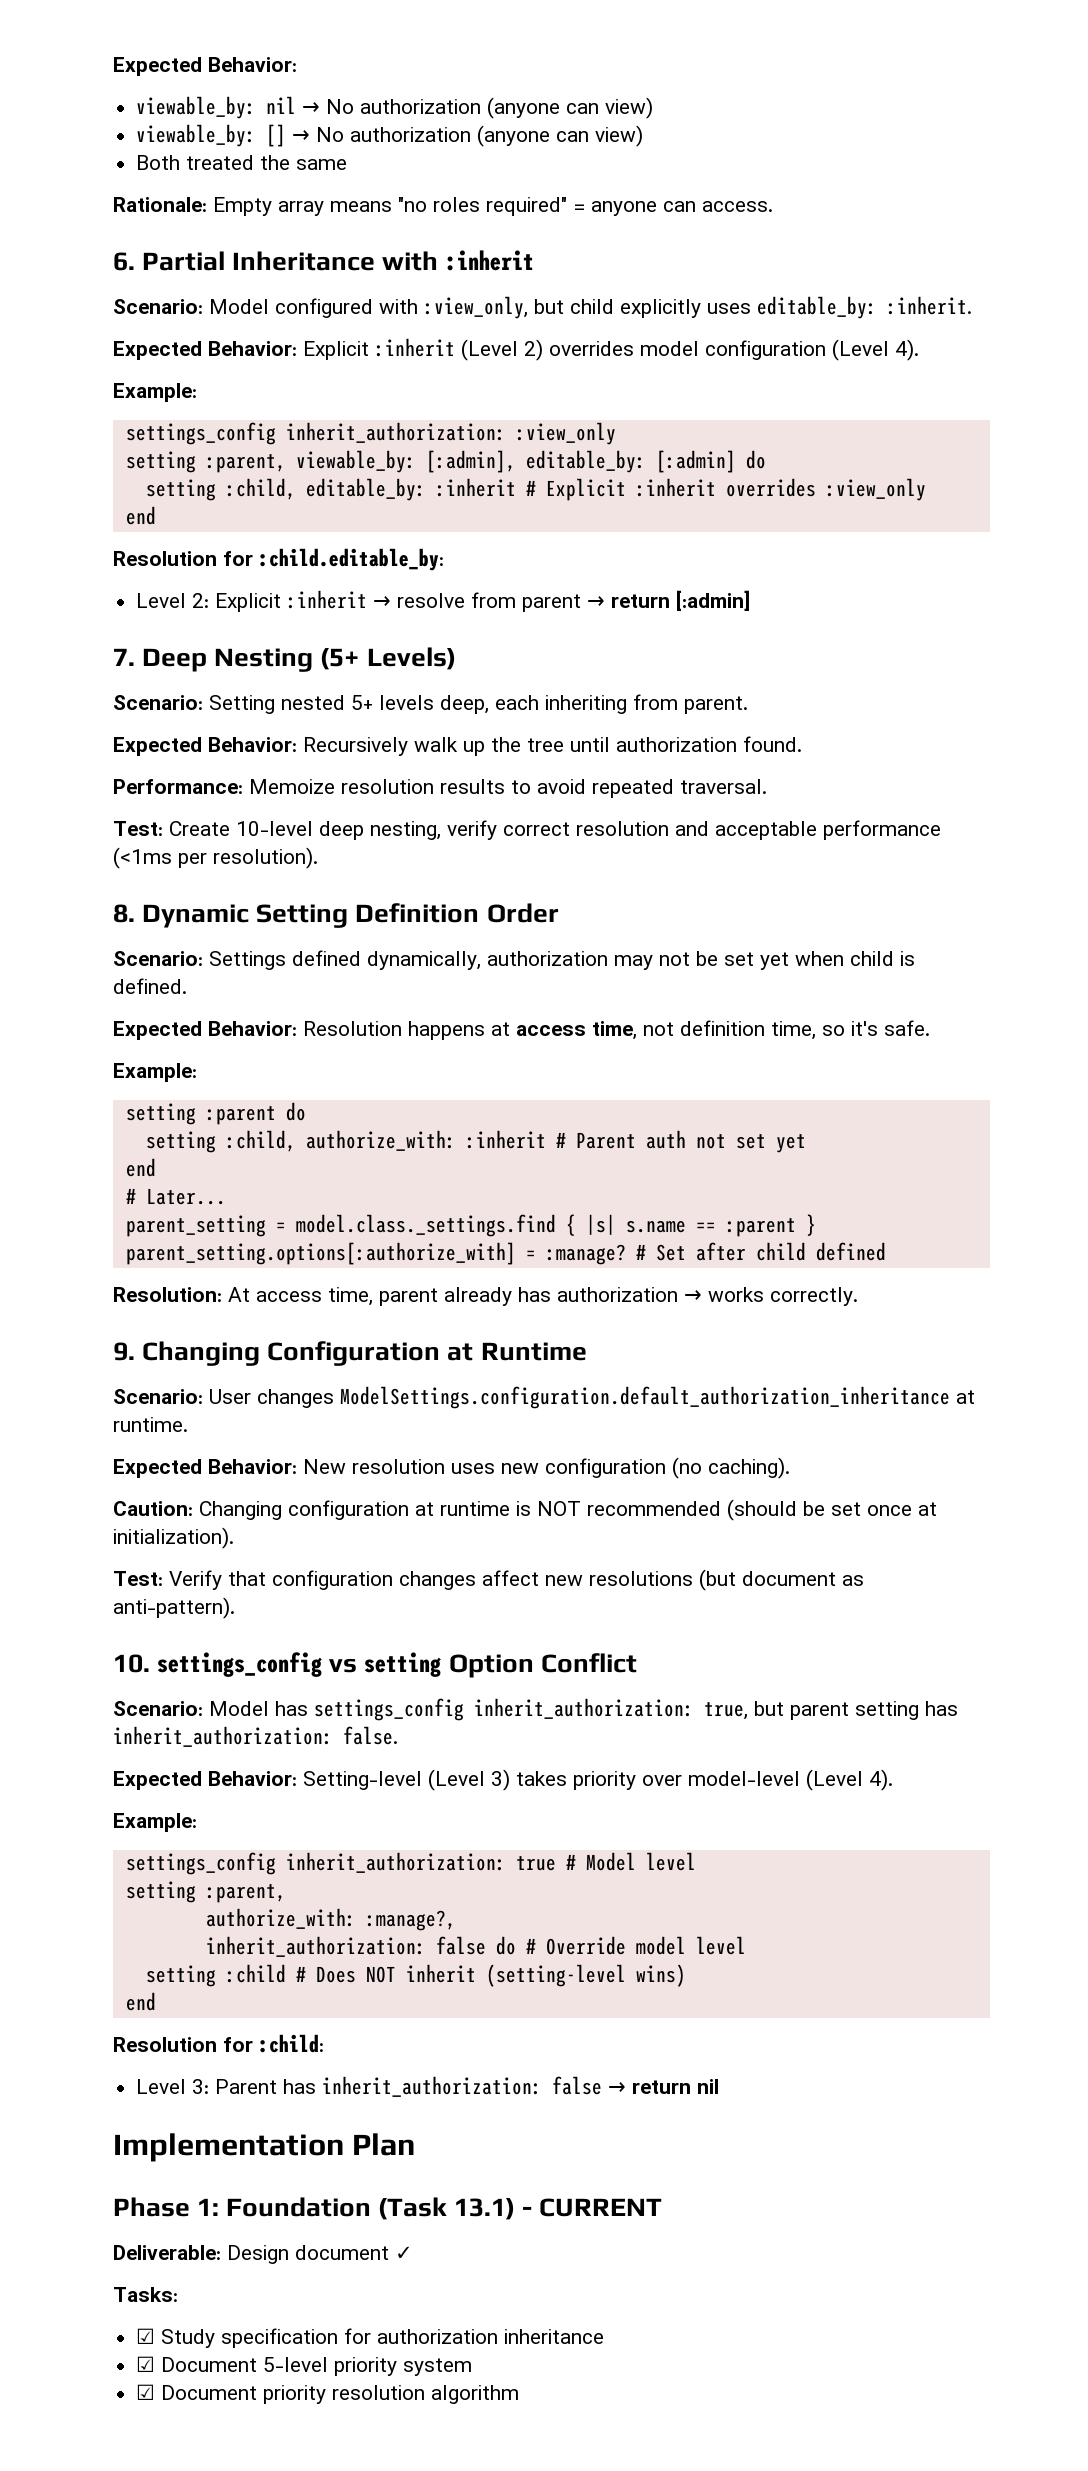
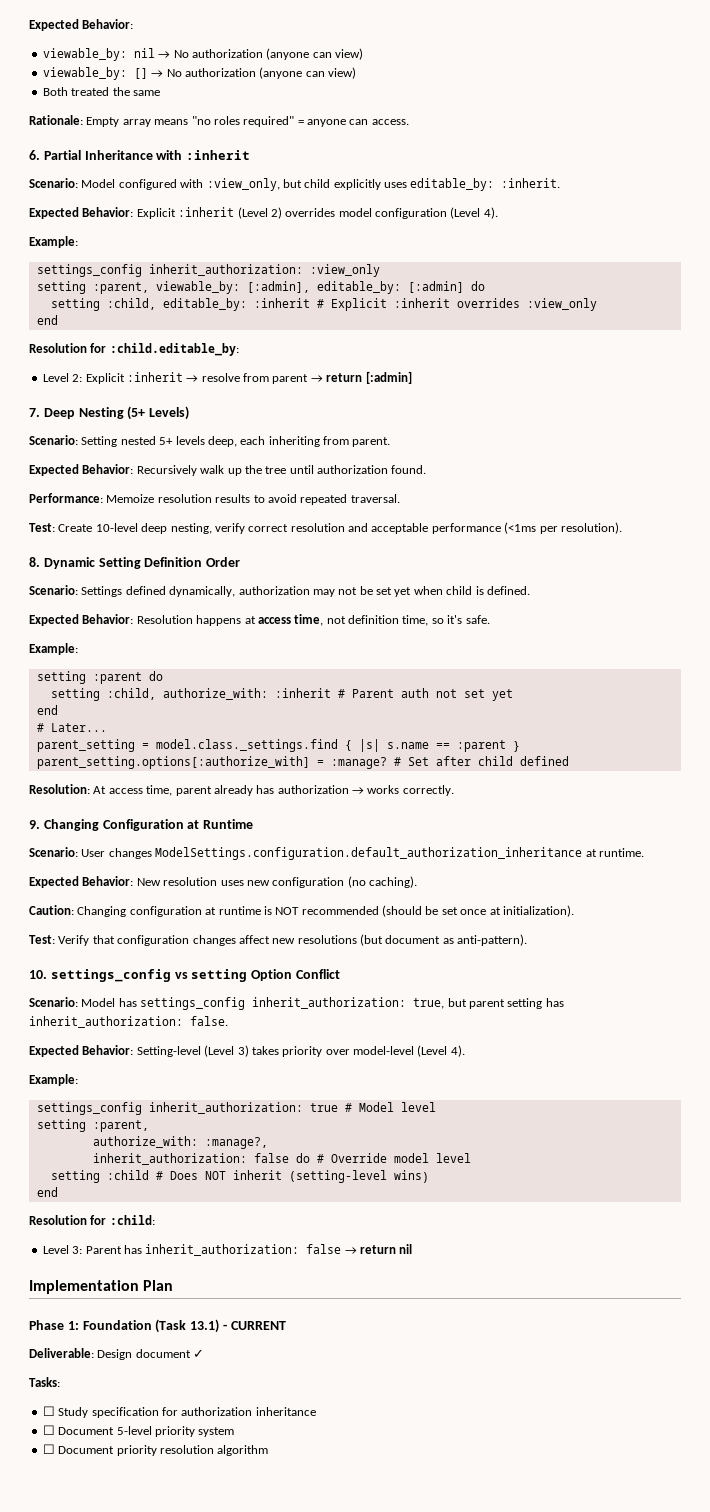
[136,2328,156,2344] ☑ -> [42,1406,55,1416] ☐
[136,2356,156,2372] ☑ -> [42,1425,55,1435] ☐
[136,2384,156,2400] ☑ -> [42,1444,55,1454] ☐

